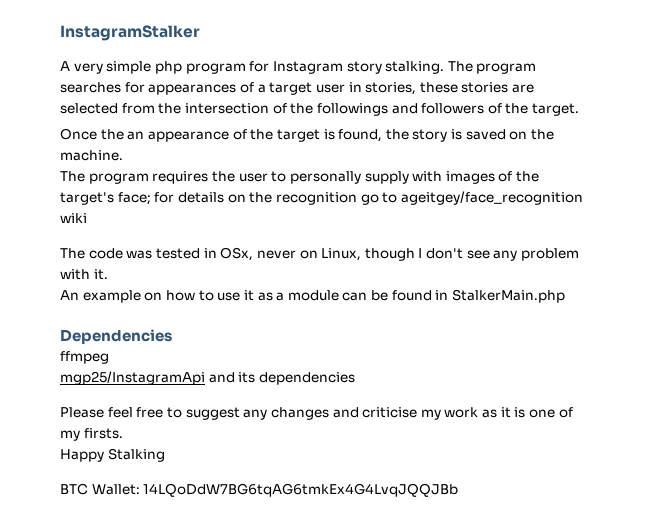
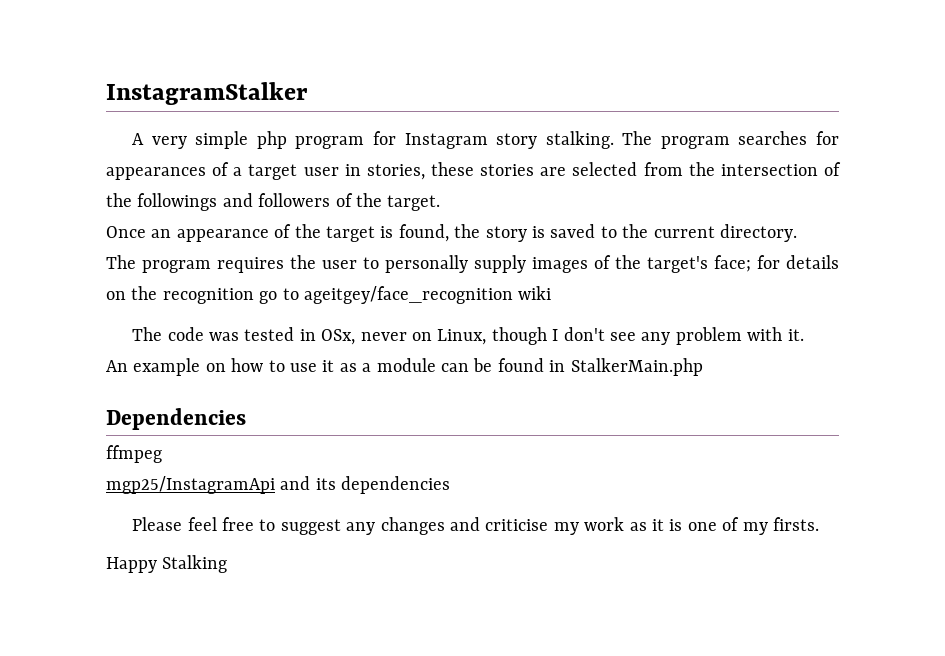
[100,129,124,140] the -> (146, 232) none
[509,129,555,140] [60,150,123,161] on the machine. -> [600,224,797,242] to the current directory.
[412,171,443,182] with -> (526, 264) none
[60,483,459,497] // BTC Wallet: 14LQoDdW7BG6tqAG6tmkEx4G4LvqJQQJBb -> (228, 564) none

